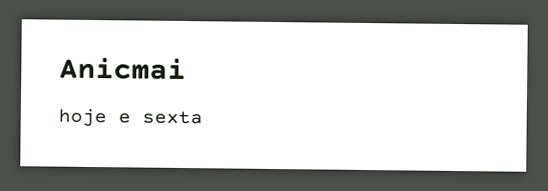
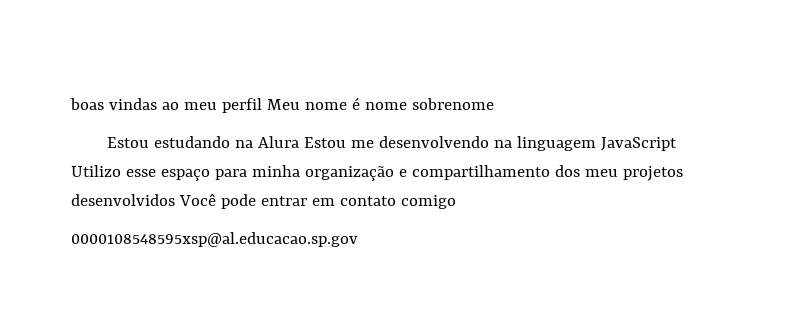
[59,56,186,81] [58,108,203,127] Anicmai // hoje e sexta -> [70,97,494,113] [106,136,677,151] [71,165,683,181] [71,194,456,209] [71,232,358,247] boas vindas ao meu perfil Meu nome é nome sobrenome // Estou estudando na Alura Estou me desenvolvendo na linguagem JavaScript Utilizo esse espaço para minha organização e compartilhamento dos meu projetos desenvolvidos Você pode entrar em contato comigo // 0000108548595xsp@al.educacao.sp.gov

